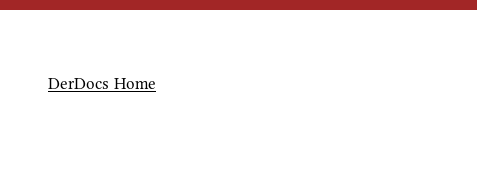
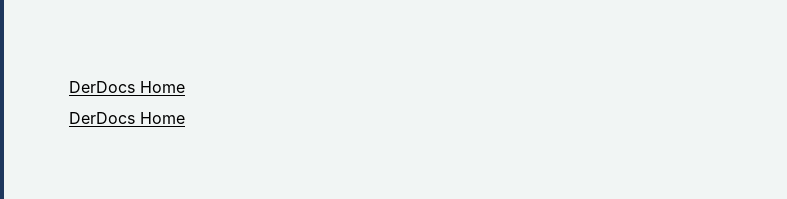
[48,78,156,89] DerDocs Home -> [69,81,185,93] [69,112,185,124] DerDocs Home // DerDocs Home

